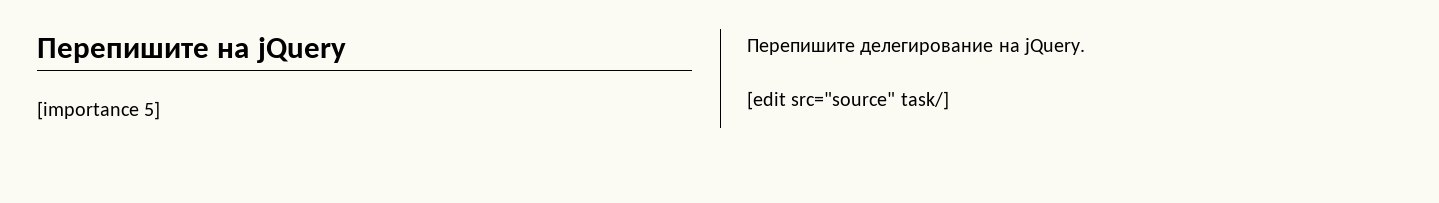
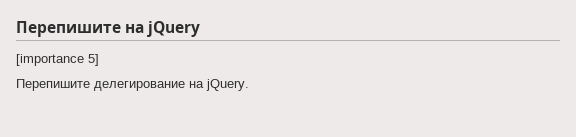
[747,91,949,110] // [edit src="source" task/] -> (249, 85) none

